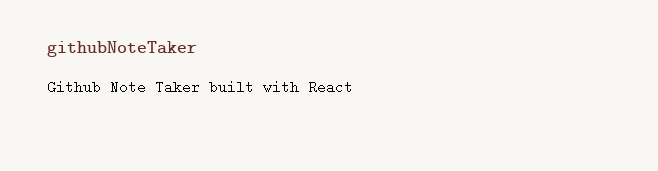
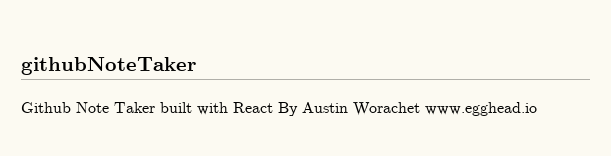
(353, 87) none -> [278,102,537,116] By Austin Worachet www.egghead.io

